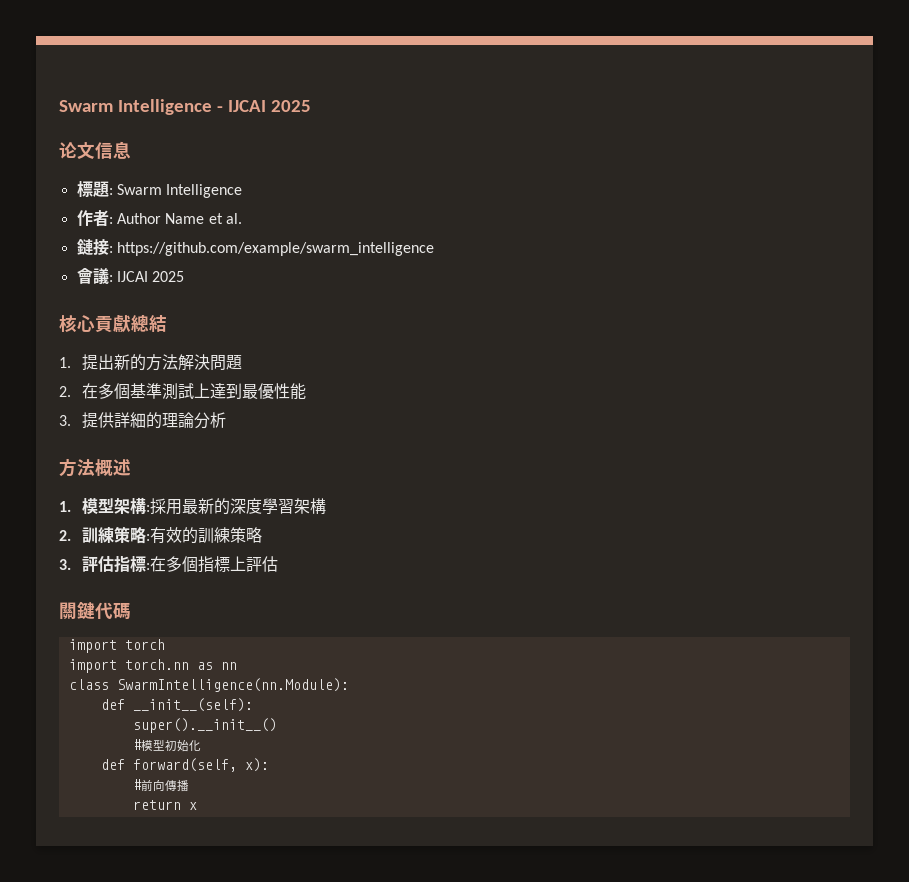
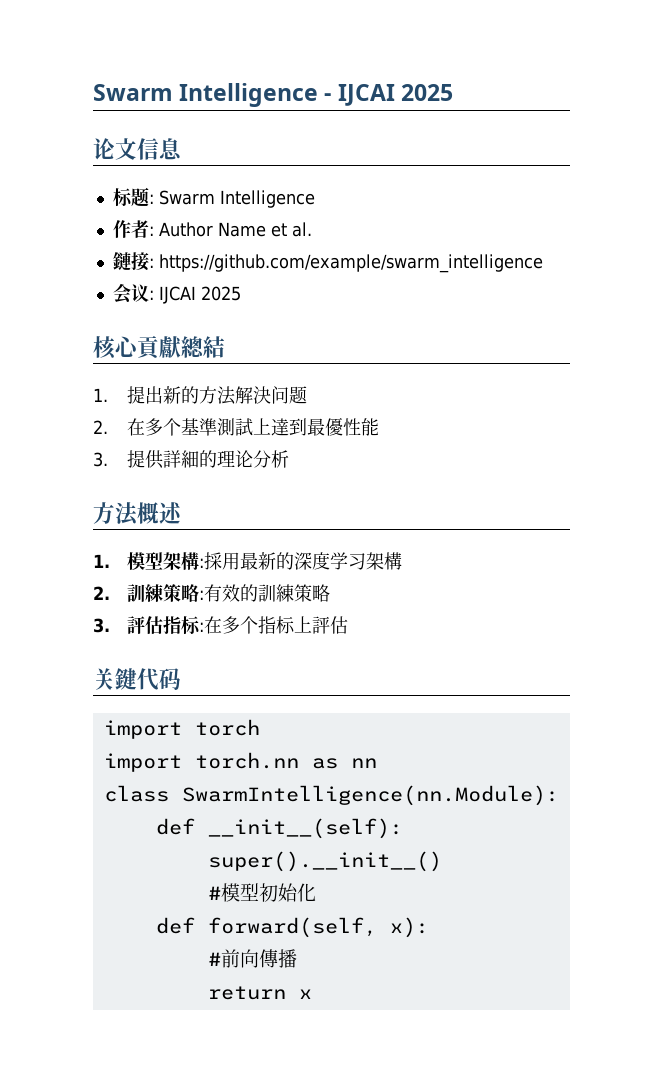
[76,180,109,198] 標題 -> [112,187,149,207] 标题
[76,268,109,284] 會議 -> [112,283,149,304] 会议
[210,355,243,371] 問題 -> [270,386,307,404] 问题
[114,383,131,399] 個 -> [162,418,181,436] 个
[178,412,195,428] 論 -> [234,450,253,468] 论
[262,498,295,514] 學習 -> [329,552,366,570] 学习
[130,555,147,572] 標 -> [180,616,201,635] 标
[182,556,231,573] 個指標 -> [239,616,295,634] 个指标
[59,602,131,620] 關鍵代碼 -> [93,668,181,691] 关鍵代码

